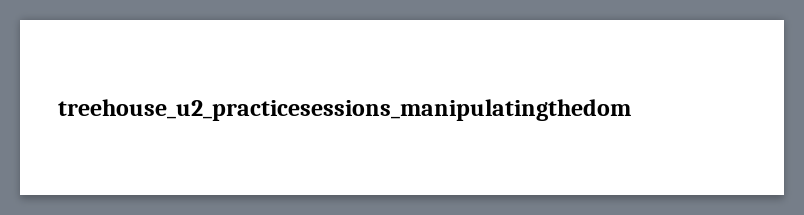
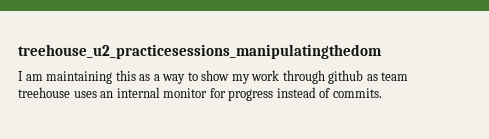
(631, 110) none -> [18,70,409,84] [18,87,382,101] // I am maintaining this as a way to show my work through github as team treehouse uses an internal monitor for progress instead of commits.

